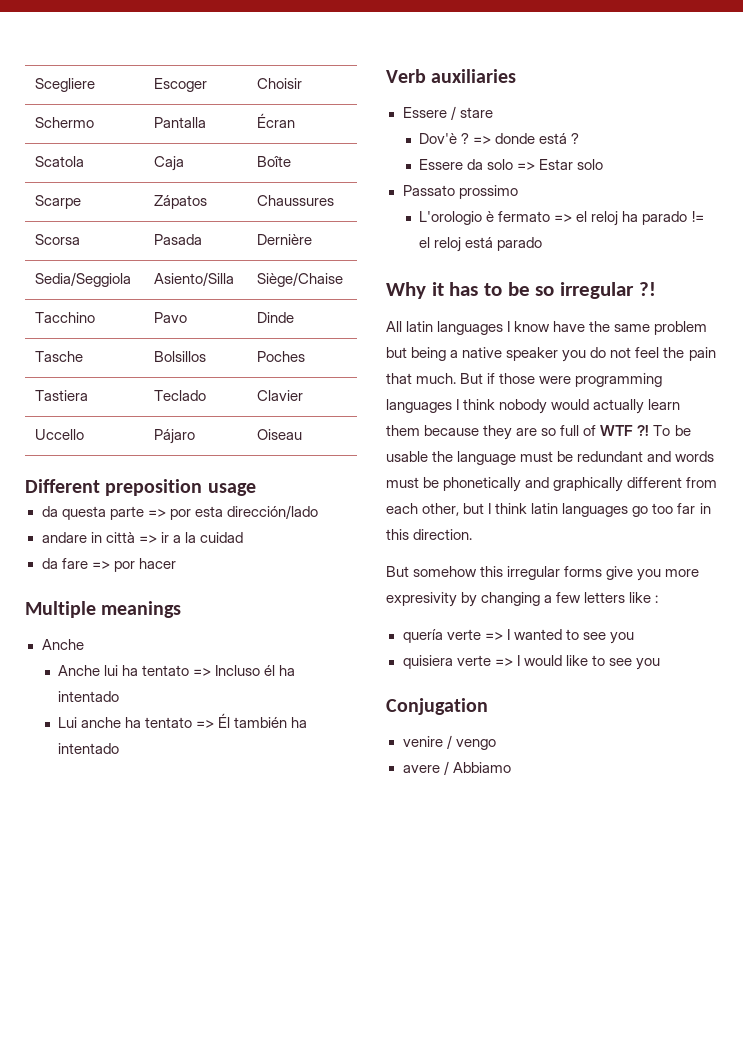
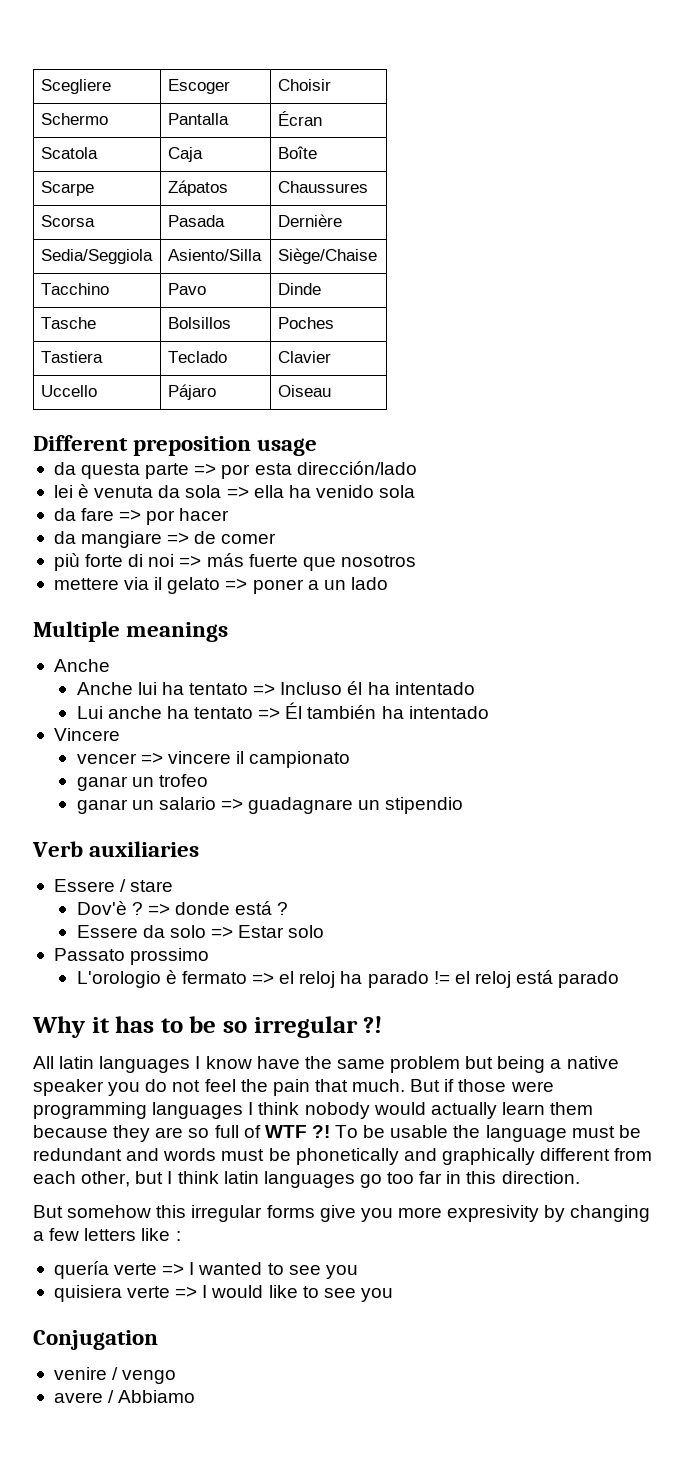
[41,532,243,543] andare in città => ir a la cuidad -> [53,484,416,498] lei è venuta da sola => ella ha venido sola
(176, 563) none -> [53,531,277,548] [53,553,416,571] [53,577,388,594] // da mangiare => de comer // più forte di noi => más fuerte que nosotros // mettere via il gelato => poner a un lado
(120, 748) none -> [53,728,120,741] [76,751,351,768] [76,774,208,791] [76,797,464,814] // Vincere // vencer => vincere il campionato // ganar un trofeo // ganar un salario => guadagnare un stipendio

